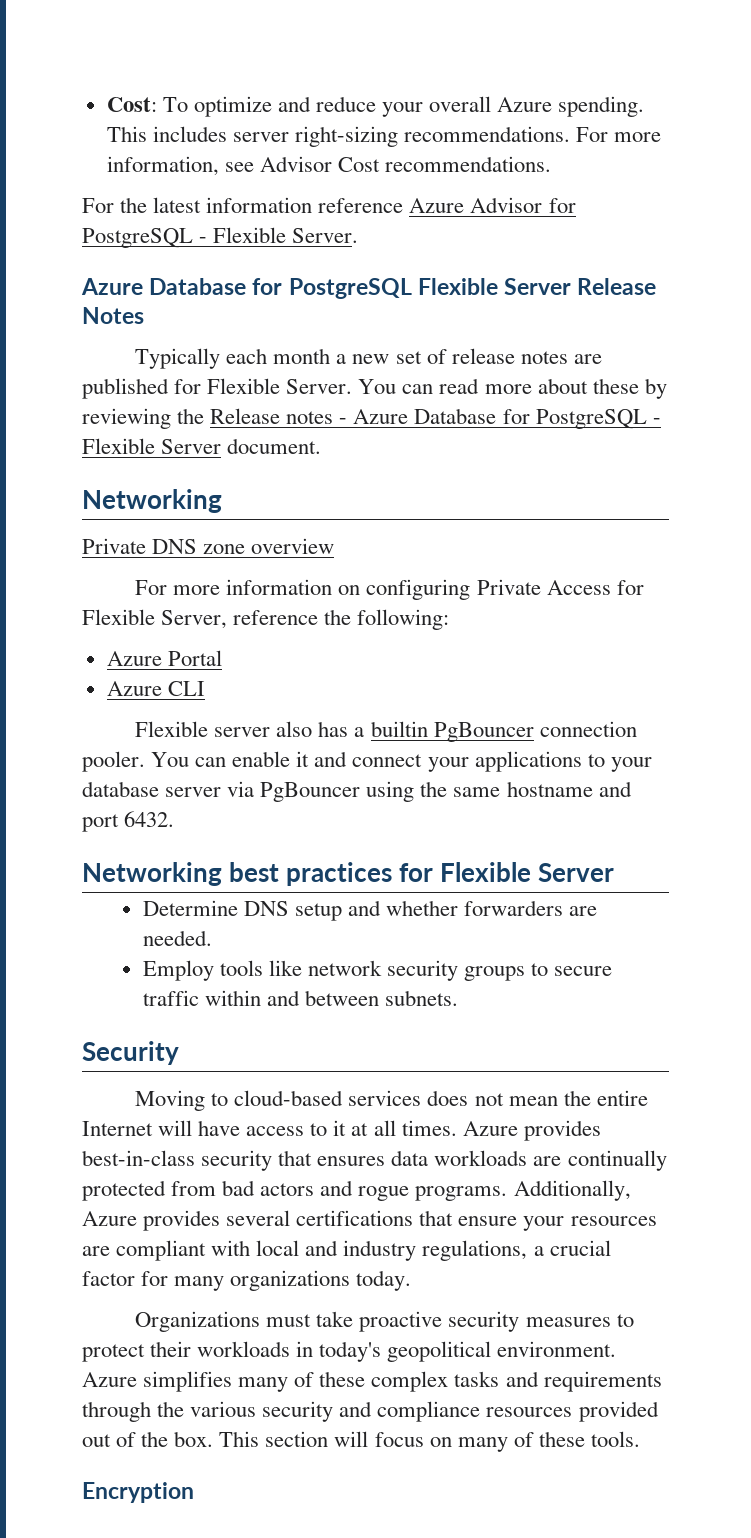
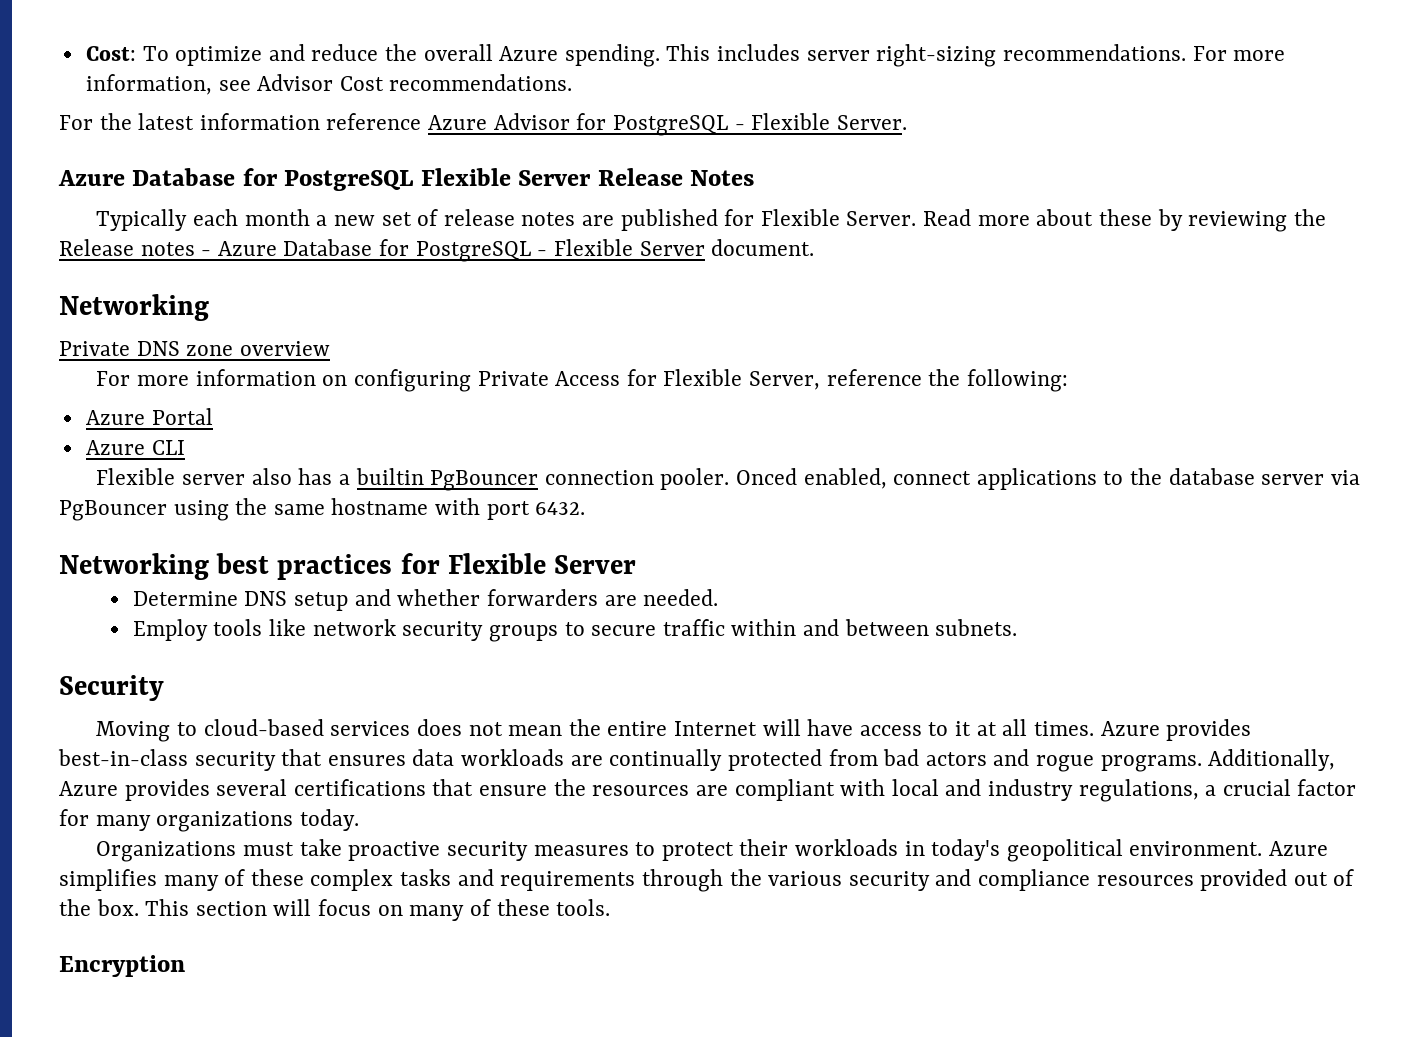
[382,102,424,117] your -> [385,44,418,61] the
[358,378,480,394] You can read -> [923,209,972,226] Read
[151,751,469,772] You can enable it and connect your -> [736,468,972,489] Onced enabled, connect
[610,757,652,772] your -> [1130,468,1163,485] the
[598,781,632,797] and -> [435,498,481,515] with
[523,1216,565,1231] your -> [553,779,586,796] the

